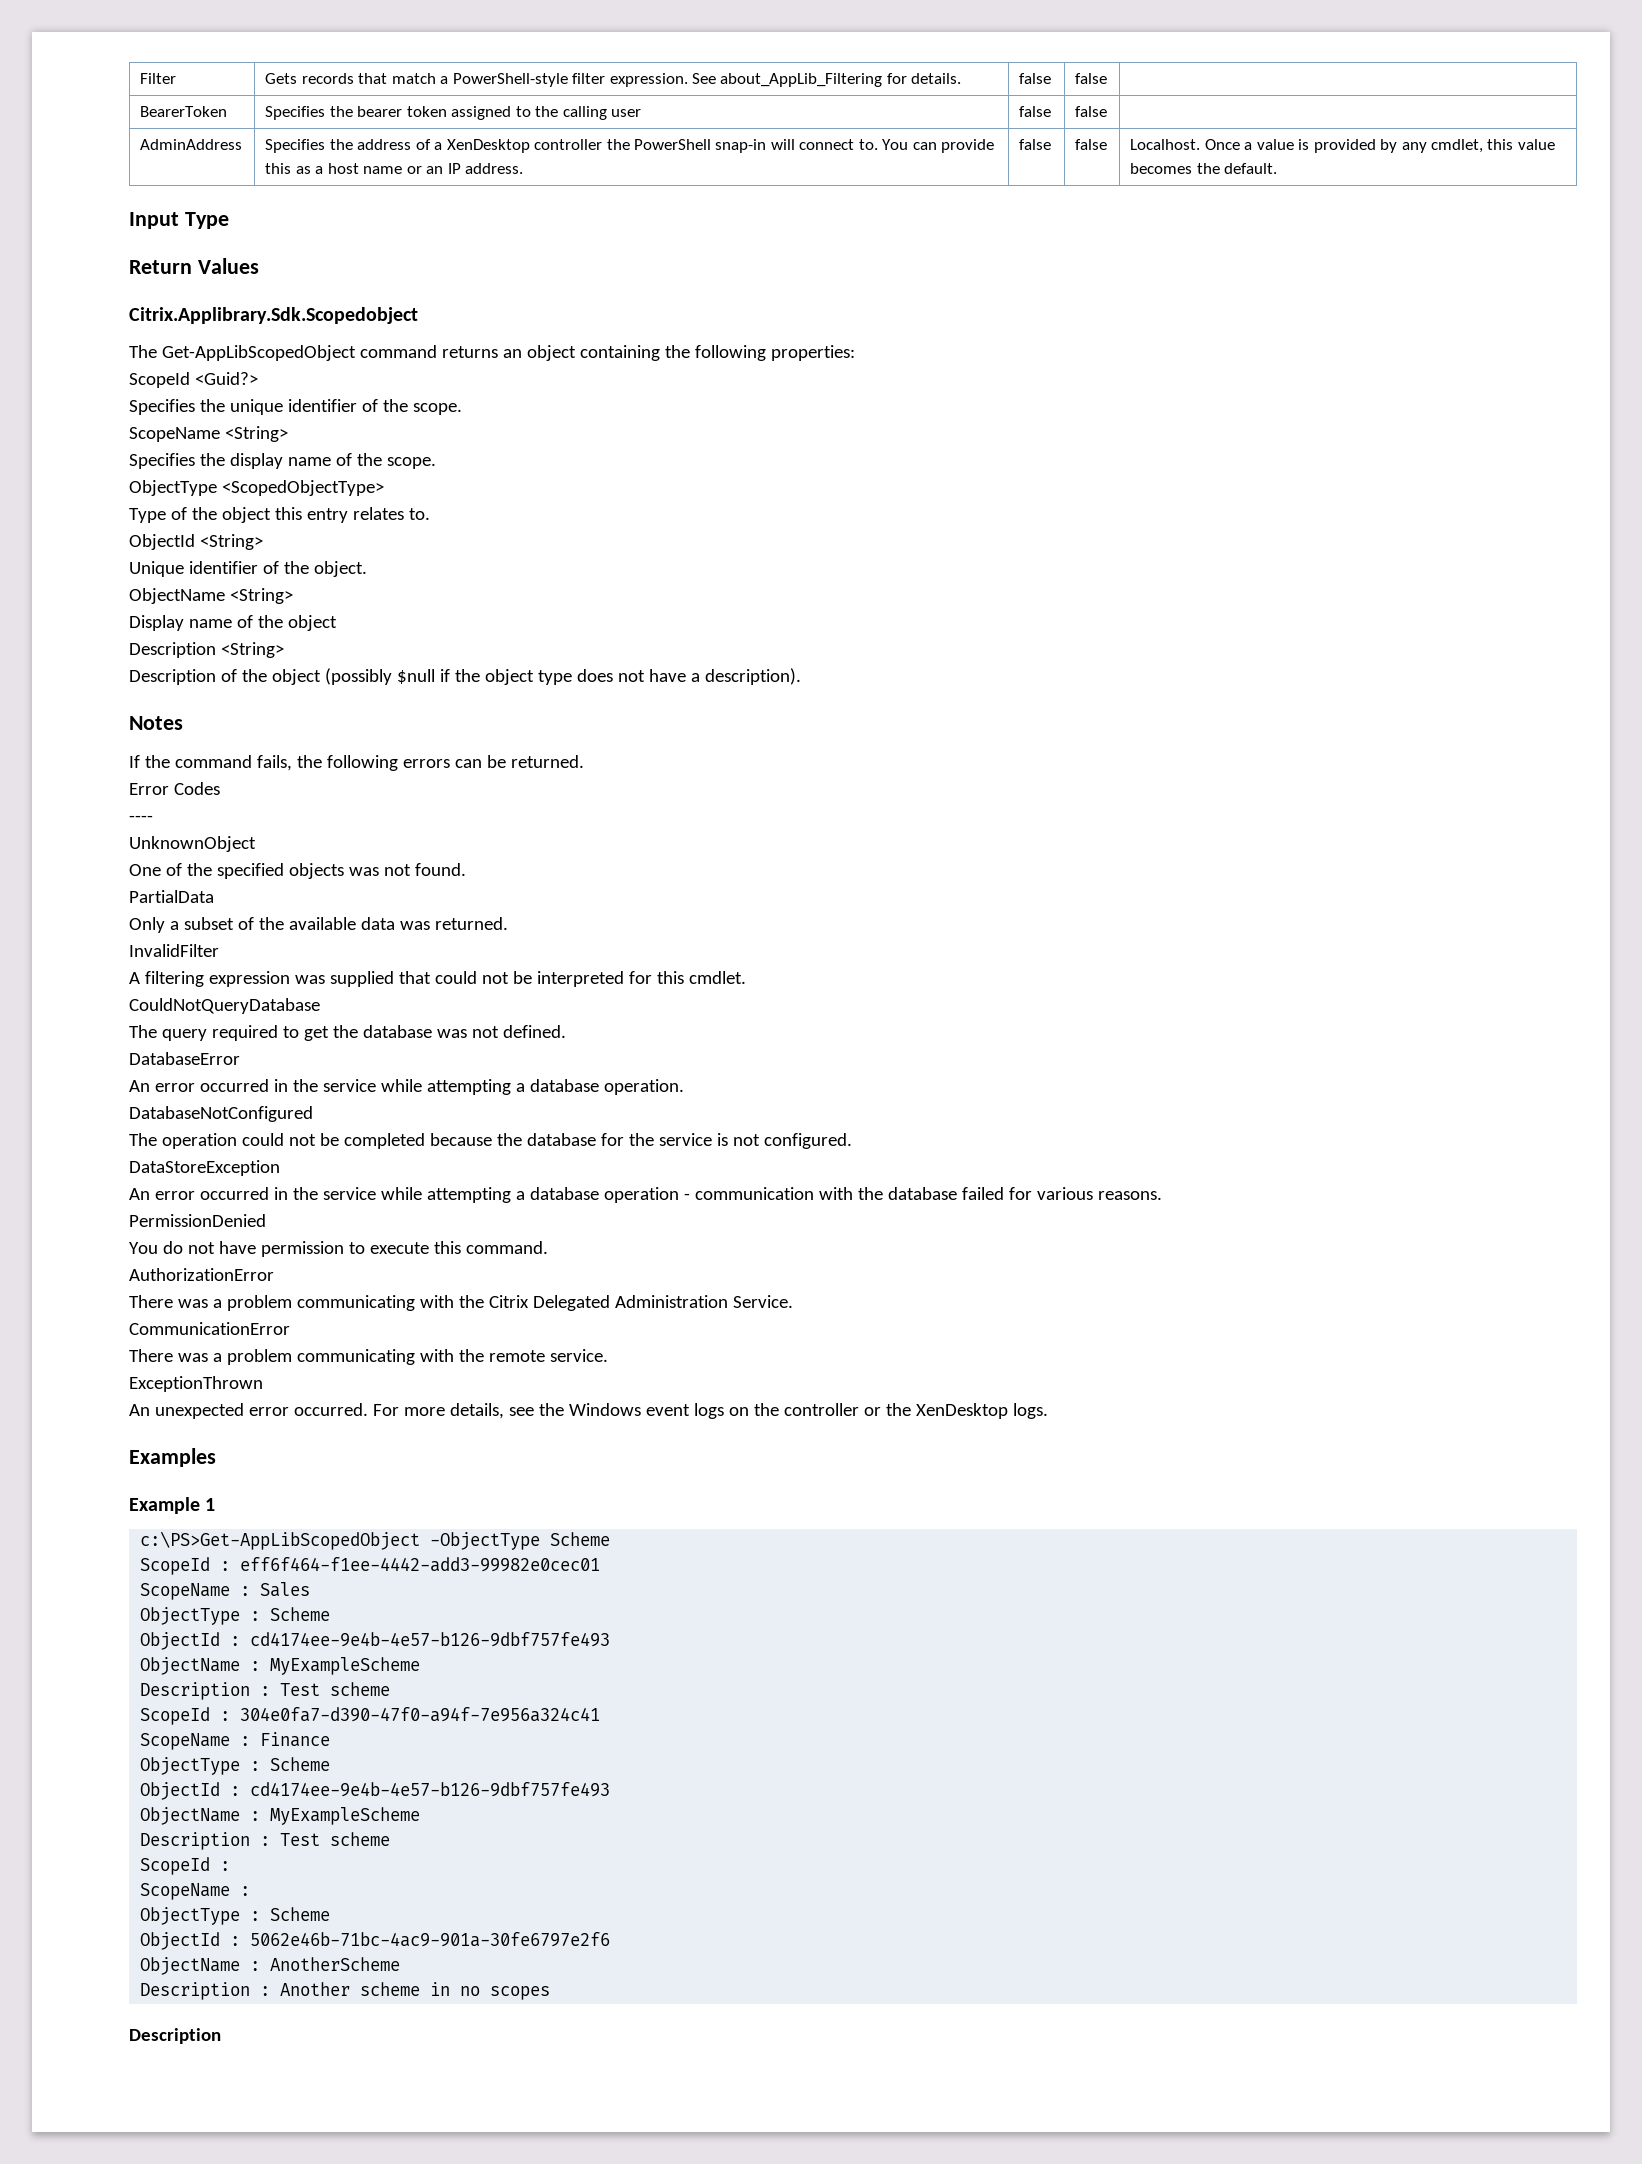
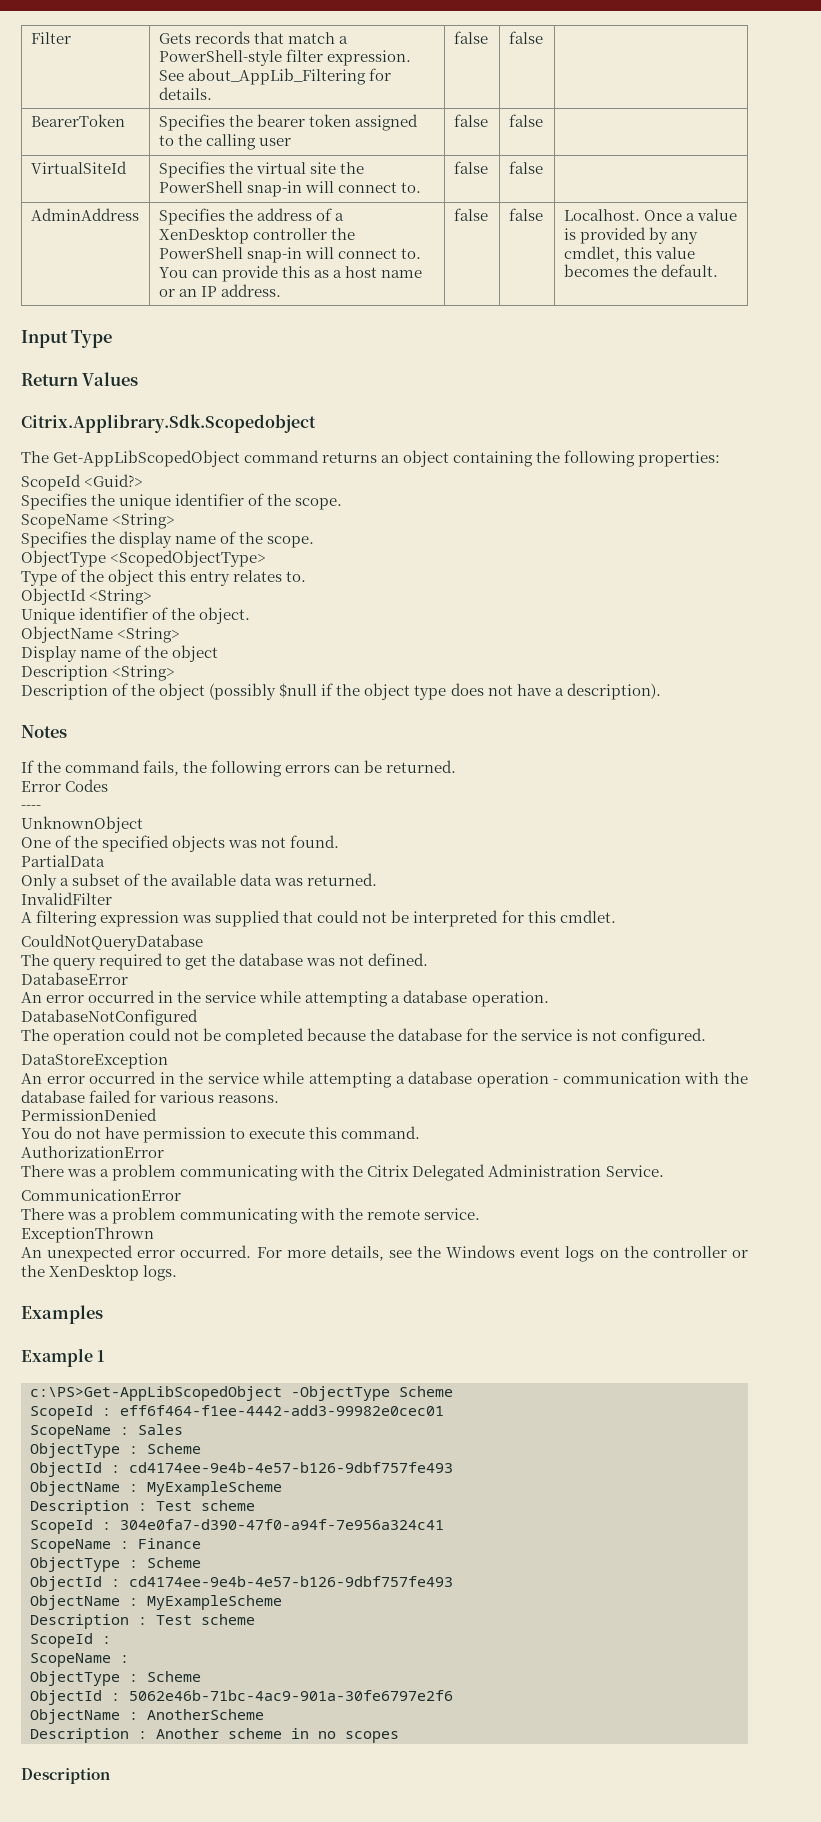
(1108, 111) none -> [30,161,127,174] [158,161,365,178] [158,181,422,197] [453,161,488,174] [508,161,543,174] // VirtualSiteId | Specifies the virtual site the PowerShell snap-in will connect to. | false | false |

